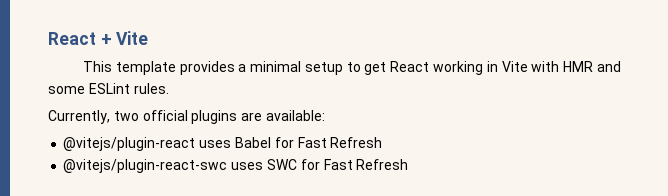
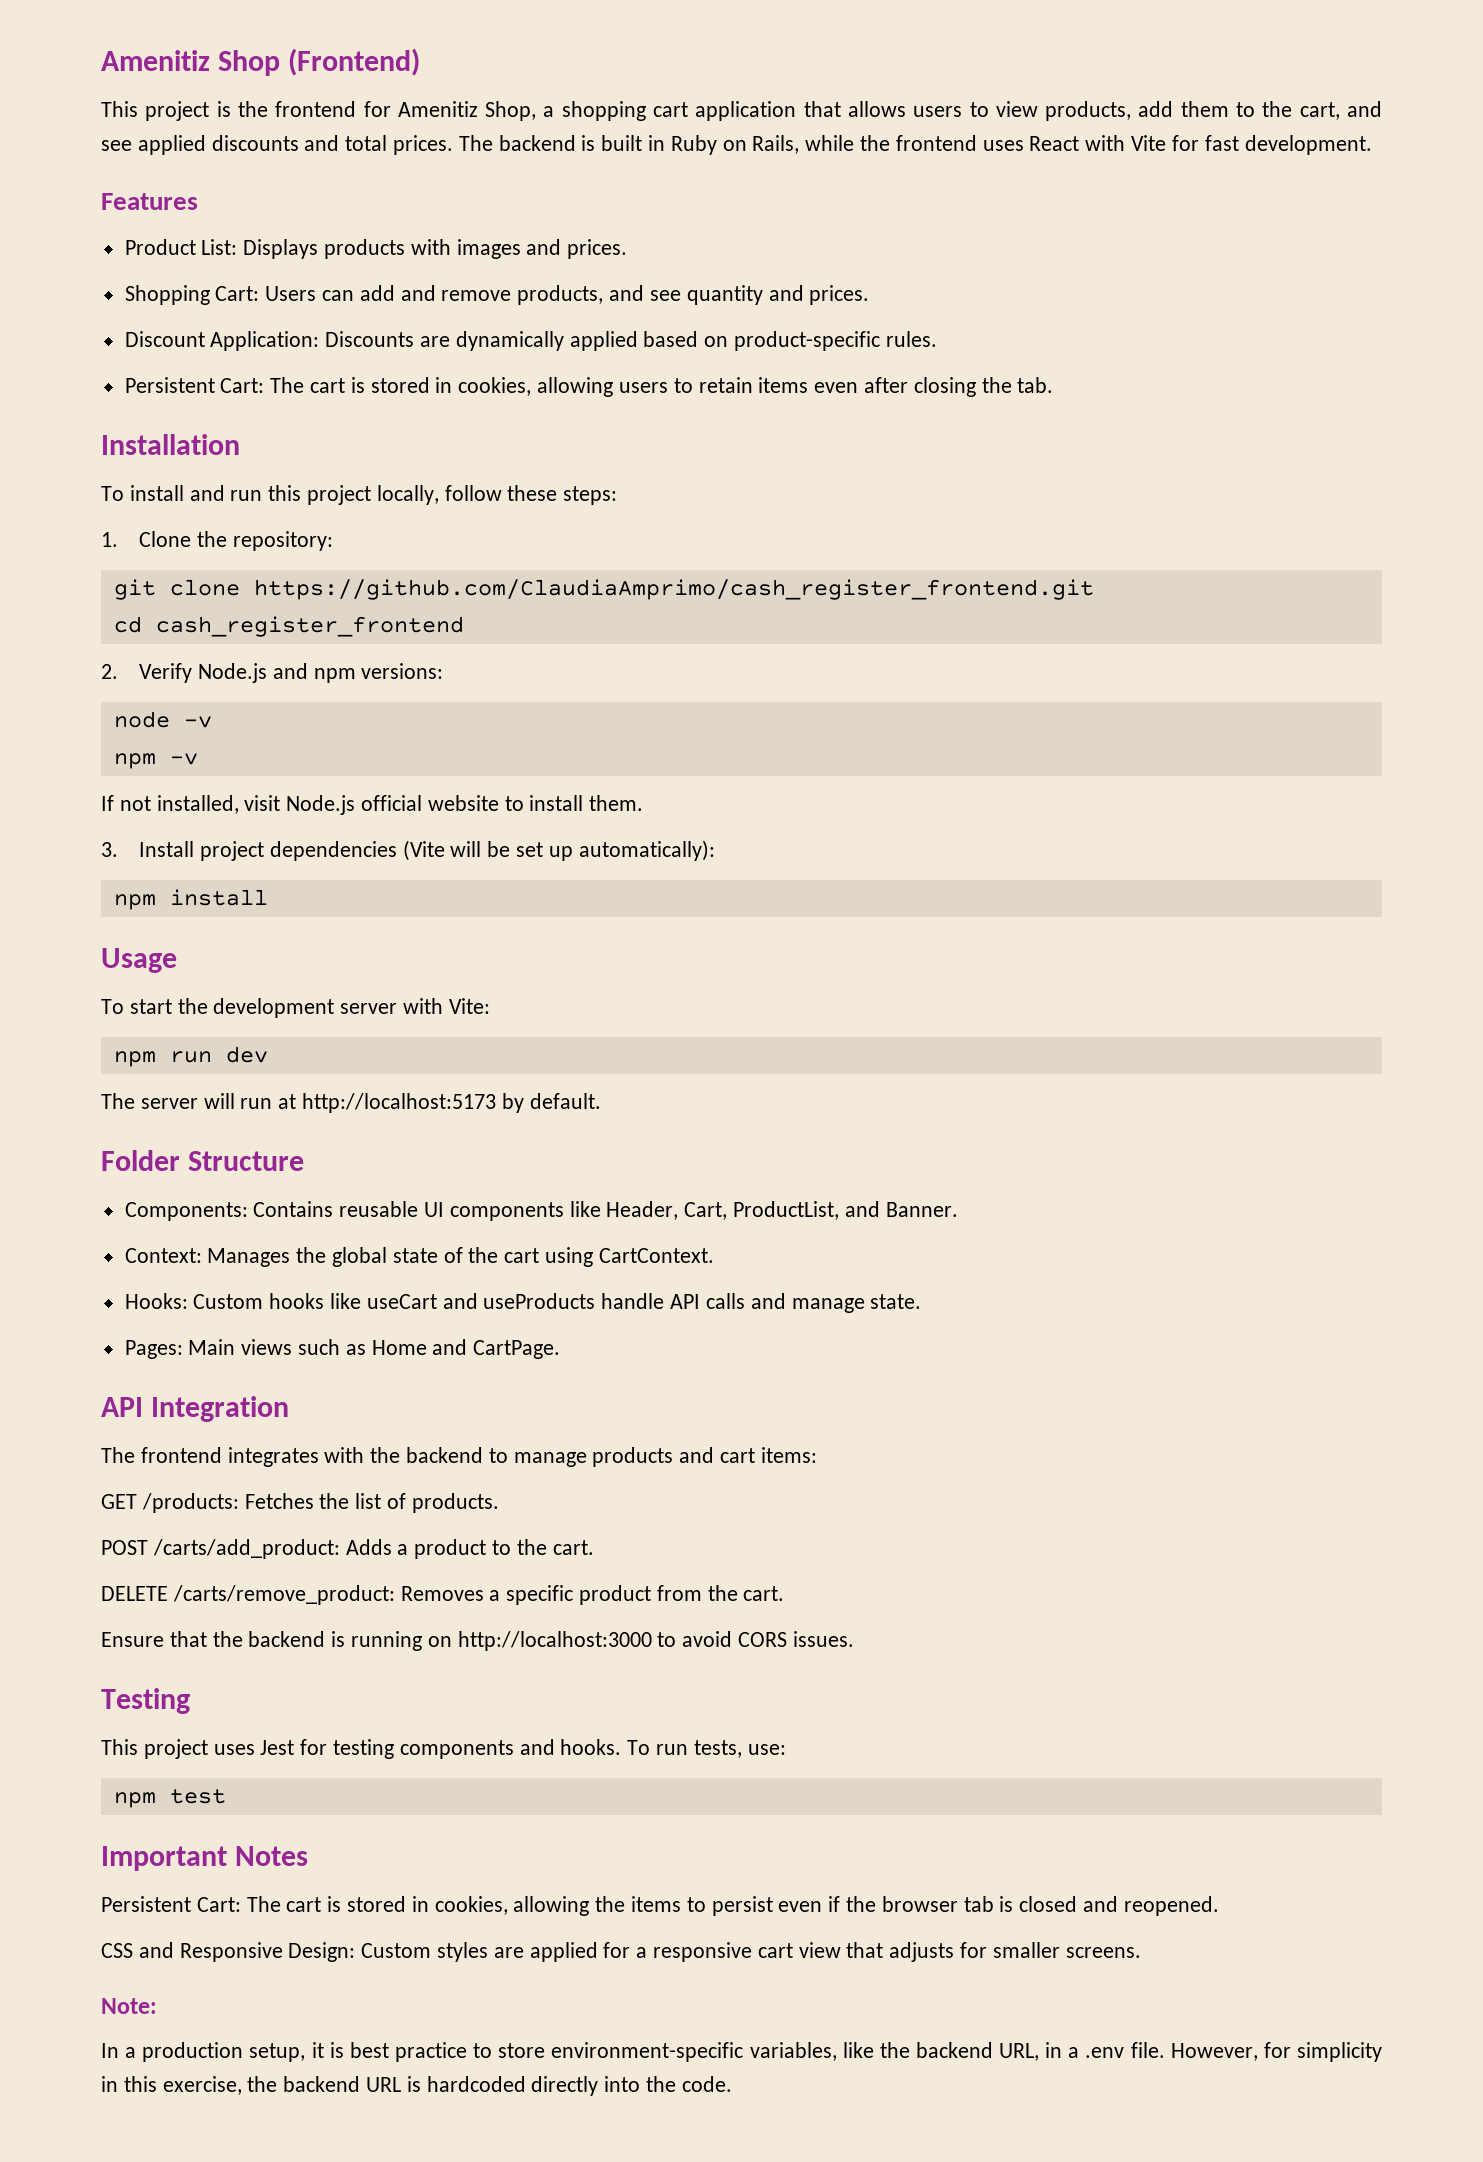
[48,31,149,45] [82,61,621,75] [48,83,169,94] [48,110,325,124] [63,137,383,151] [63,159,409,173] React + Vite // This template provides a minimal setup to get React working in Vite with HMR and some ESLint rules. // Currently, two official plugins are available: // @vitejs/plugin-react uses Babel for Fast Refresh // @vitejs/plugin-react-swc uses SWC for Fast Refresh -> [101,48,421,76] [101,101,1383,121] [101,135,1372,155] [101,193,198,210] [124,239,628,259] [124,285,870,305] [124,331,937,351] [124,377,1054,397] [101,434,240,455] [101,485,618,505] [101,531,333,551] [113,579,1094,600] [113,616,464,637] [101,663,444,683] [113,711,212,728] [113,753,198,769] [101,795,644,815] [101,840,715,861] [113,889,268,910] [101,948,177,973] [101,998,490,1018] [113,1046,268,1067] [101,1093,601,1113] [101,1150,305,1171] [124,1201,958,1221] [124,1247,714,1267] [124,1293,922,1313] [124,1339,561,1359] [101,1396,290,1422] [101,1447,817,1467] [101,1493,499,1513] [101,1539,594,1559] [101,1585,785,1605] [101,1631,854,1651] [101,1688,190,1714] [101,1739,786,1759] [113,1789,226,1808] [101,1846,309,1871] [101,1896,1219,1916] [101,1942,1141,1962] [101,1998,157,2014] [101,2042,1383,2062] [101,2076,732,2096] Amenitiz Shop (Frontend) // This project is the frontend for Amenitiz Shop, a shopping cart application that allows users to view products, add them to the cart, and see applied discounts and total prices. The backend is built in Ruby on Rails, while the frontend uses React with Vite for fast development. // Features // Product List: Displays products with images and prices. // Shopping Cart: Users can add and remove products, and see quantity and prices. // Discount Application: Discounts are dynamically applied based on product-specific rules. // Persistent Cart: The cart is stored in cookies, allowing users to retain items even after closing the tab. // Installation // To install and run this project locally, follow these steps: // 1. Clone the repository: // git clone https://github.com/ClaudiaAmprimo/cash_register_frontend.git // cd cash_register_frontend // 2. Verify Node.js and npm versions: // node -v // npm -v // If not installed, visit Node.js official website to install them. // 3. Install project dependencies (Vite will be set up automatically): // npm install // Usage // To start the development server with Vite: // npm run dev // The server will run at http://localhost:5173 by default. // Folder Structure // Components: Contains reusable UI components like Header, Cart, ProductList, and Banner. // Context: Manages the global state of the cart using CartContext. // Hooks: Custom hooks like useCart and useProducts handle API calls and manage state. // Pages: Main views such as Home and CartPage. // API Integration // The frontend integrates with the backend to manage products and cart items: // GET /products: Fetches the list of products. // POST /carts/add_product: Adds a product to the cart. // DELETE /carts/remove_product: Removes a specific product from the cart. // Ensure that the backend is running on http://localhost:3000 to avoid CORS issues. // Testing // This project uses Jest for testing components and hooks. To run tests, use: // npm test // Important Notes // Persistent Cart: The cart is stored in cookies, allowing the items to persist even if the browser tab is closed and reopened. // CSS and Responsive Design: Custom styles are applied for a responsive cart view that adjusts for smaller screens. // Note: // In a production setup, it is best practice to store environment-specific variables, like the backend URL, in a .env file. However, for simplicity in this exercise, the backend URL is hardcoded directly into the code.

